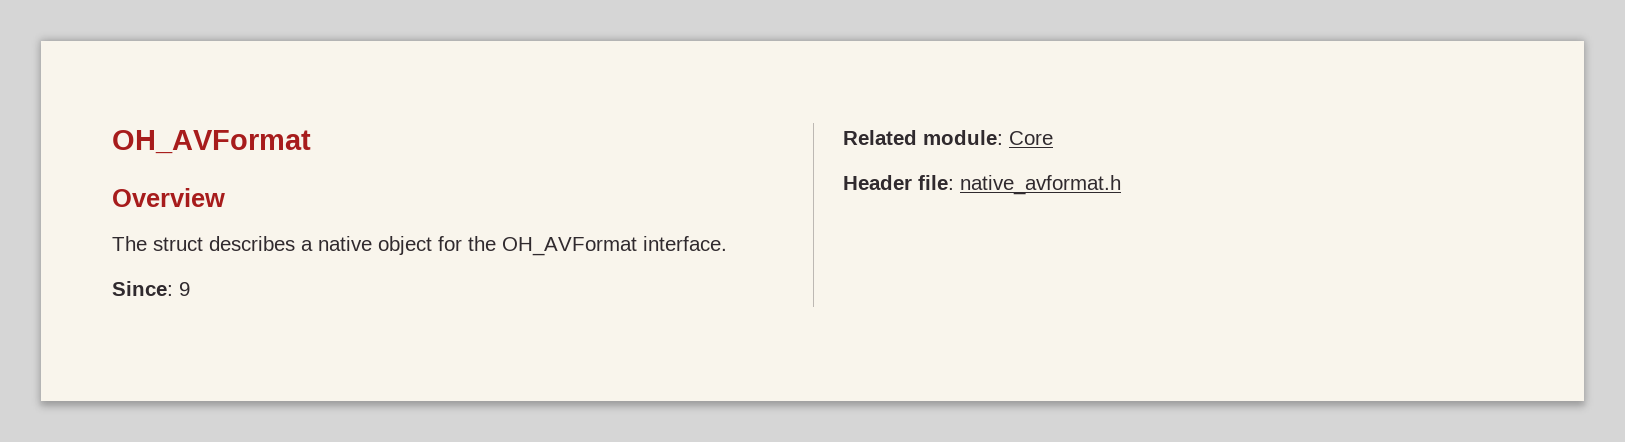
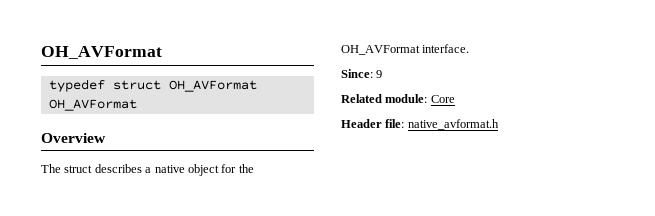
[112,130,311,154] OH_AVFormat -> [41,46,162,59] [48,79,257,92] [48,99,137,111] OH_AVFormat // typedef struct OH_AVFormat OH_AVFormat

